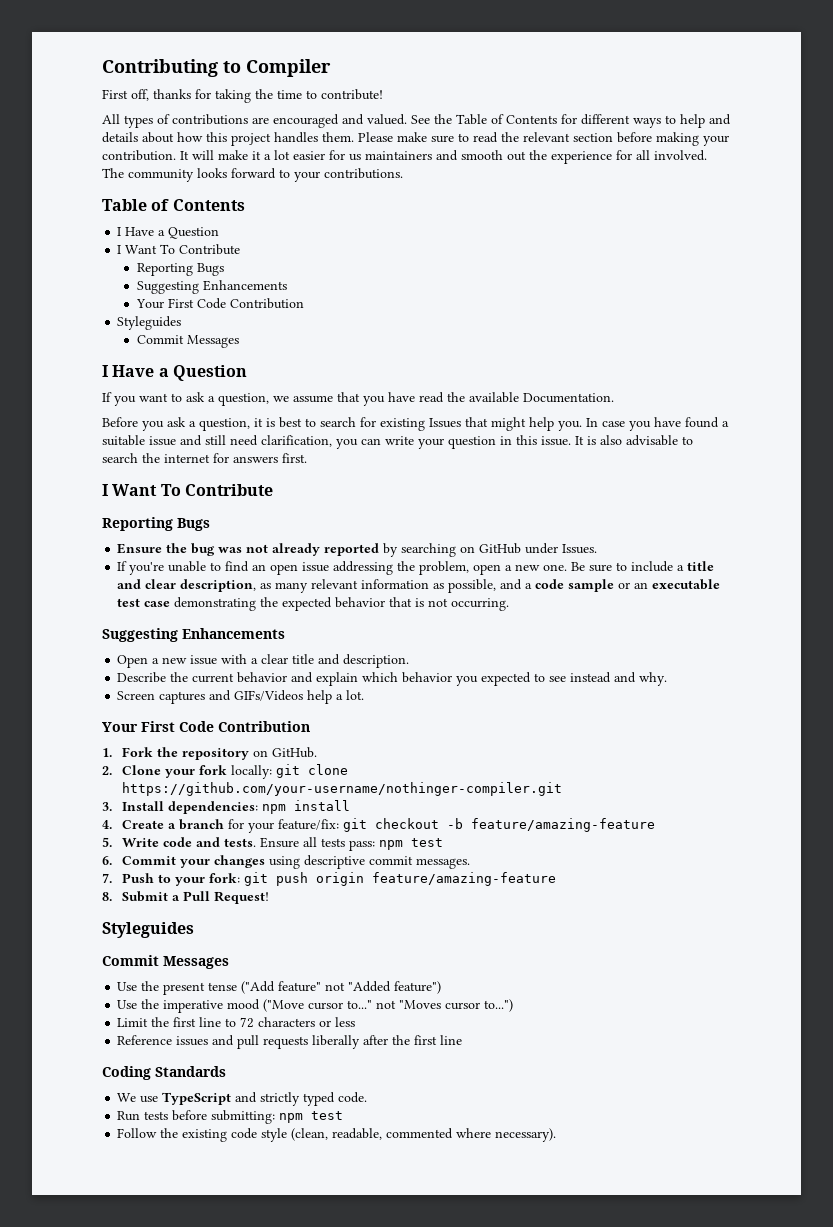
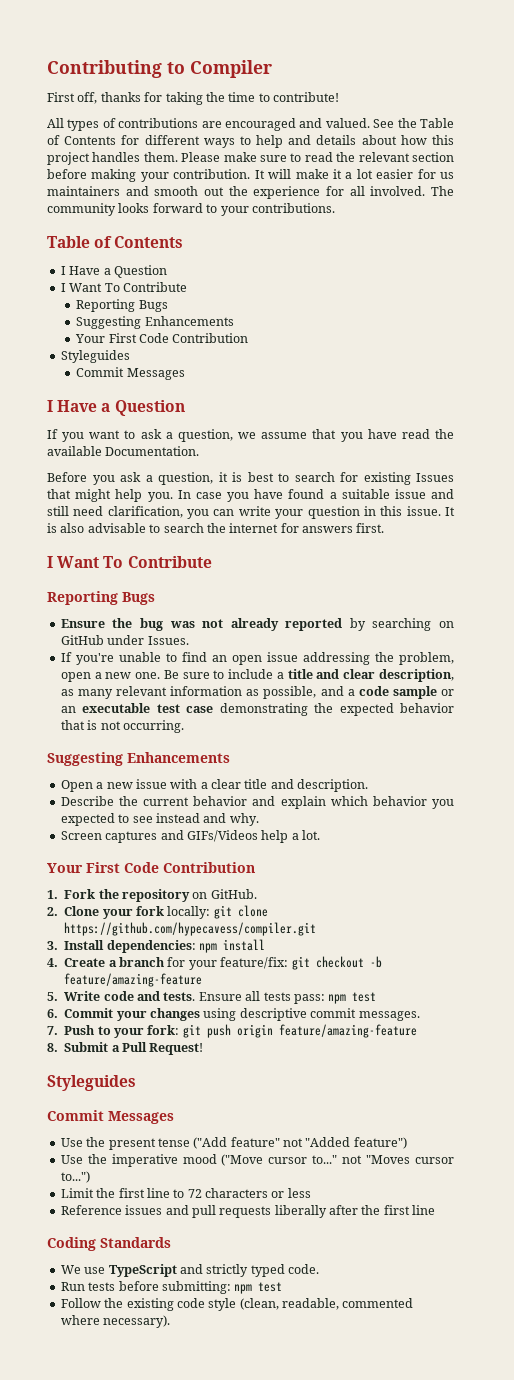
[121,782,562,796] https://github.com/your-username/nothinger-compiler.git -> [64,922,317,936] https://github.com/hypecavess/compiler.git

